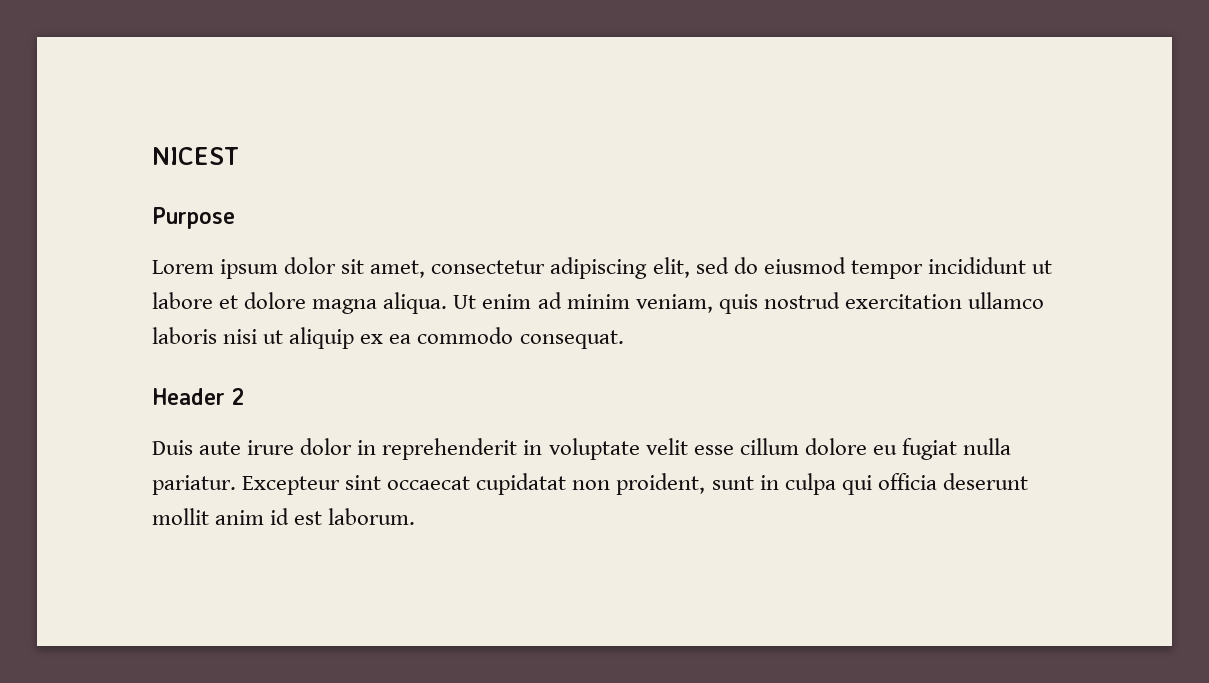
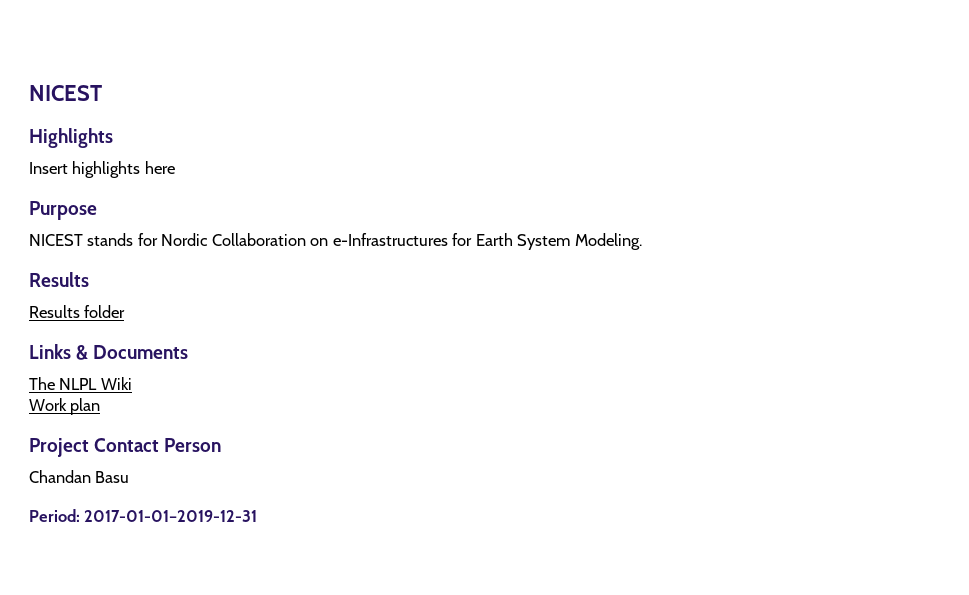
[152,207,235,229] [152,257,1052,279] [152,292,1044,314] [152,327,624,349] [152,388,244,405] [152,438,1012,460] [152,473,1028,495] [152,508,416,525] Purpose // Lorem ipsum dolor sit amet, consectetur adipiscing elit, sed do eiusmod tempor incididunt ut labore et dolore magna aliqua. Ut enim ad minim veniam, quis nostrud exercitation ullamco laboris nisi ut aliquip ex ea commodo consequat. // Header 2 // Duis aute irure dolor in reprehenderit in voluptate velit esse cillum dolore eu fugiat nulla pariatur. Excepteur sint occaecat cupidatat non proident, sunt in culpa qui officia deserunt mollit anim id est laborum. -> [29,128,113,148] [29,161,175,178] [29,201,97,220] [29,233,642,250] [29,272,89,287] [29,305,126,318] [29,344,189,360] [29,377,132,390] [29,398,101,415] [29,438,222,457] [29,470,130,483] [29,509,258,522] Highlights // Insert highlights here // Purpose // NICEST stands for Nordic Collaboration on e-Infrastructures for Earth System Modeling. // Results // Results folder // Links & Documents // The NLPL Wiki // Work plan // Project Contact Person // Chandan Basu // Period: 2017-01-01–2019-12-31

